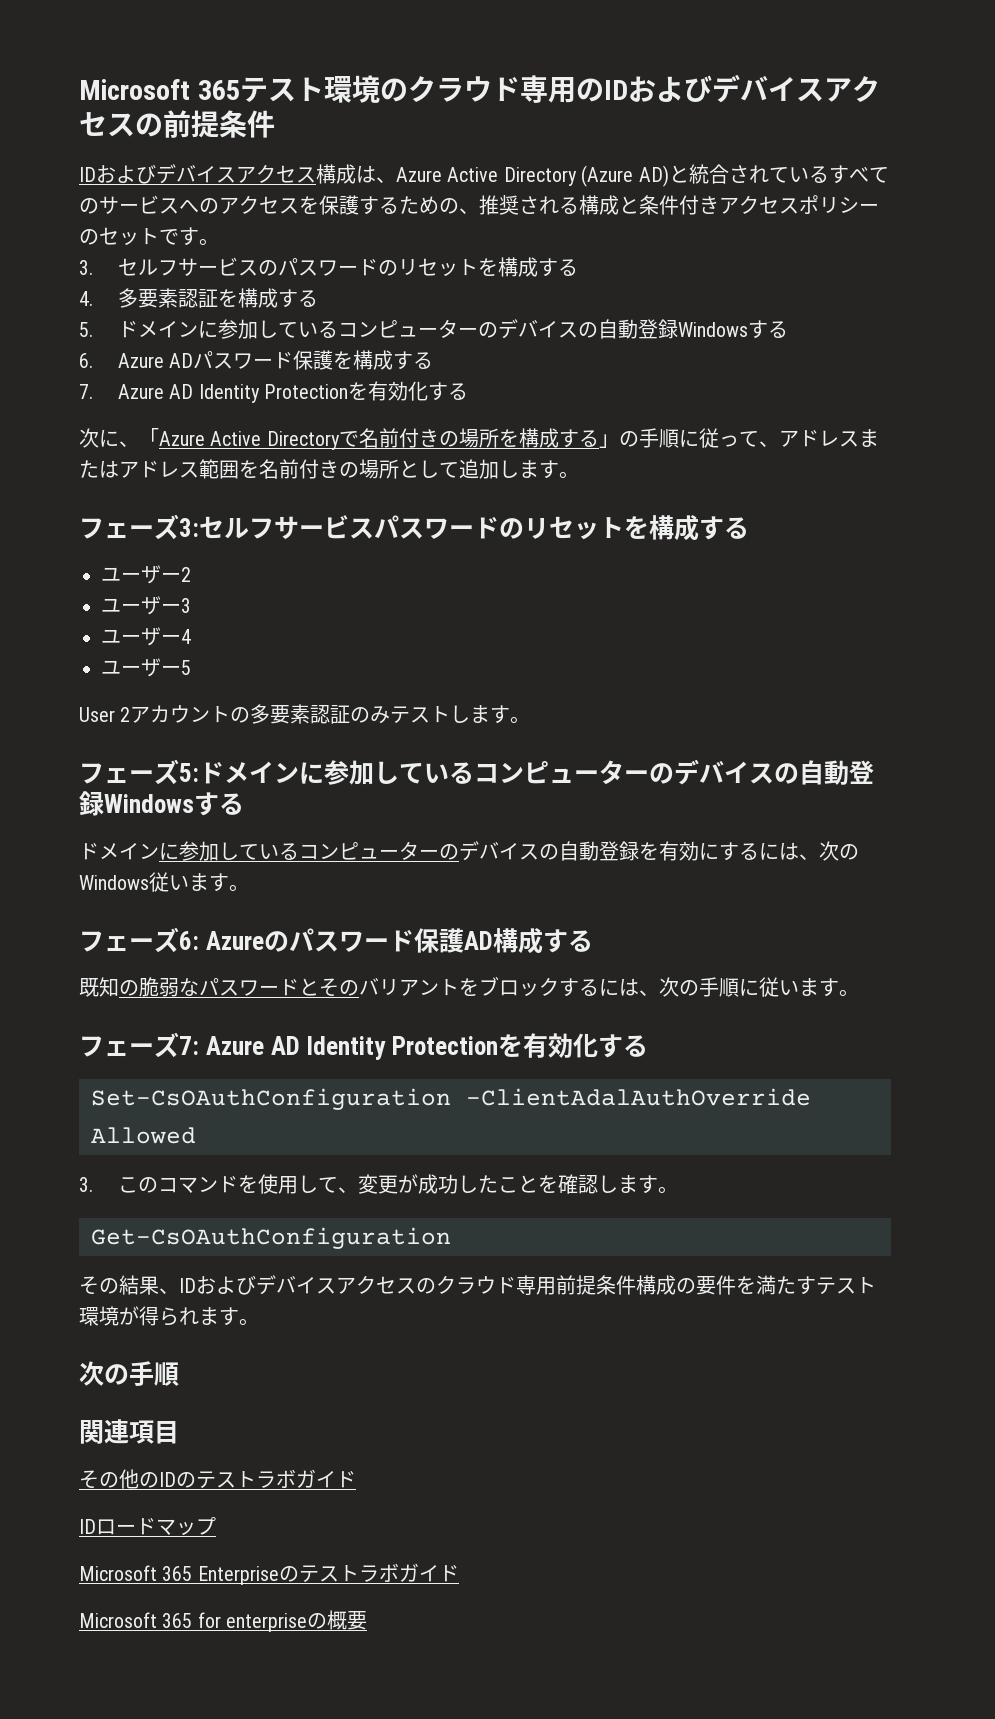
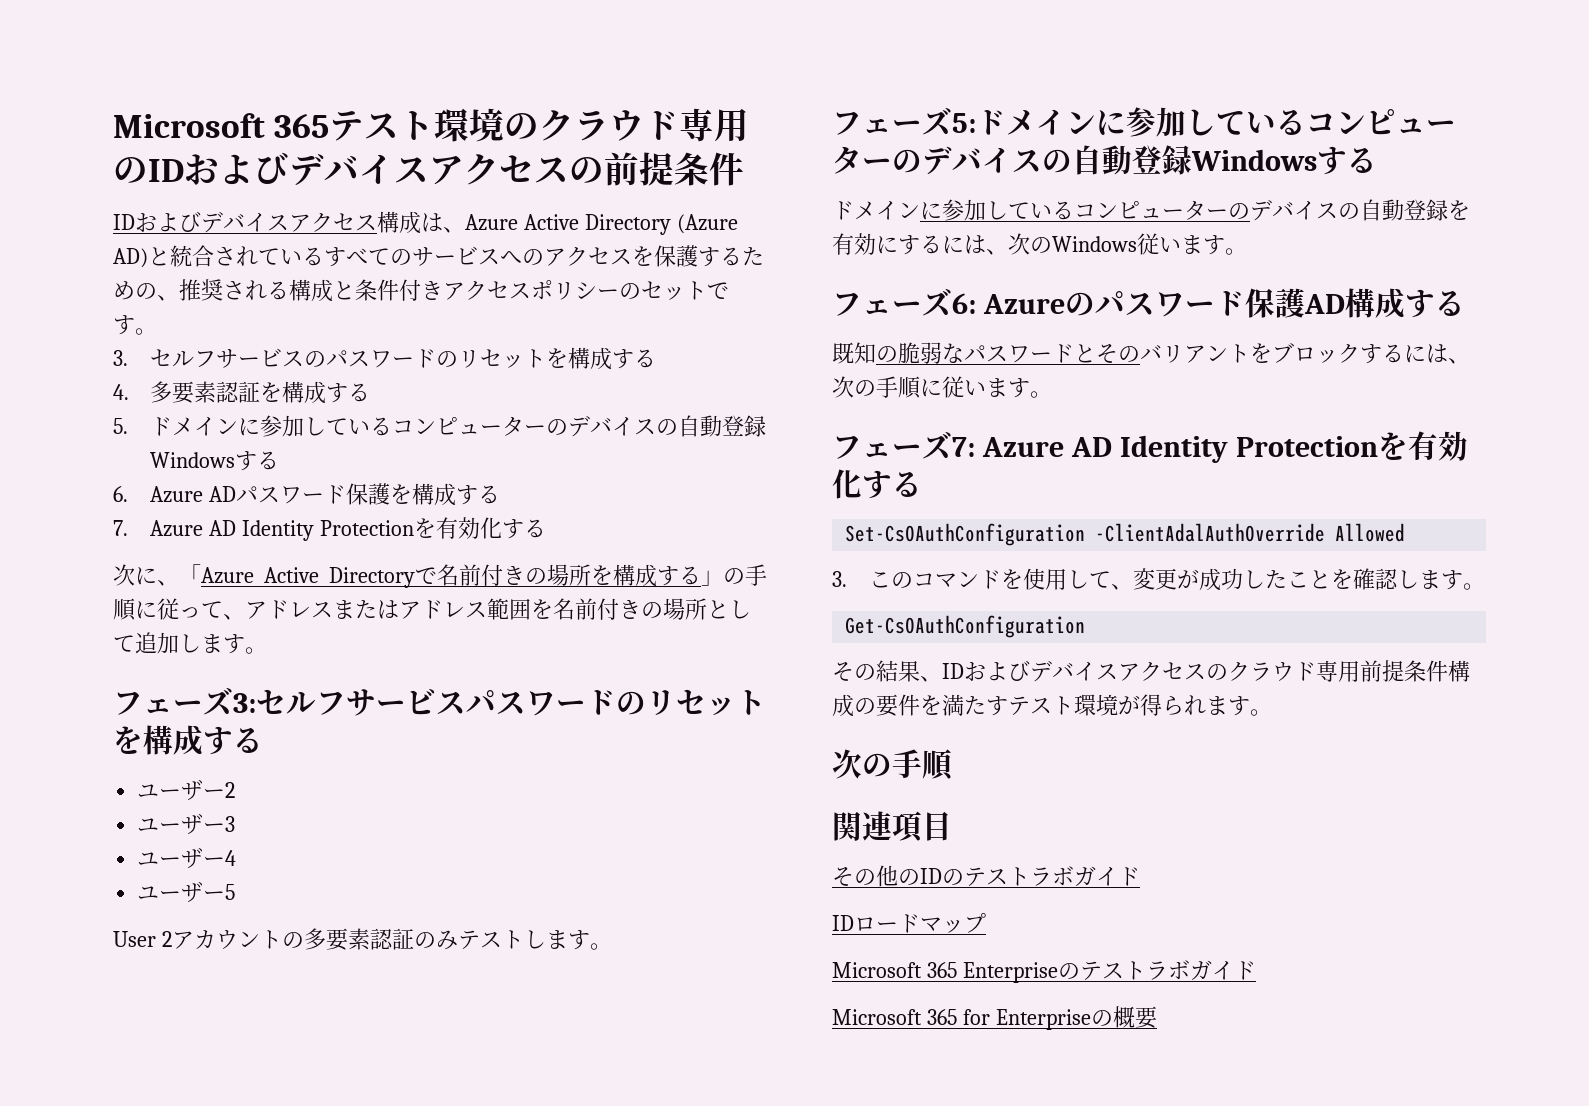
[226,1613,308,1632] enterprise -> [995,1009,1091,1030] Enterprise

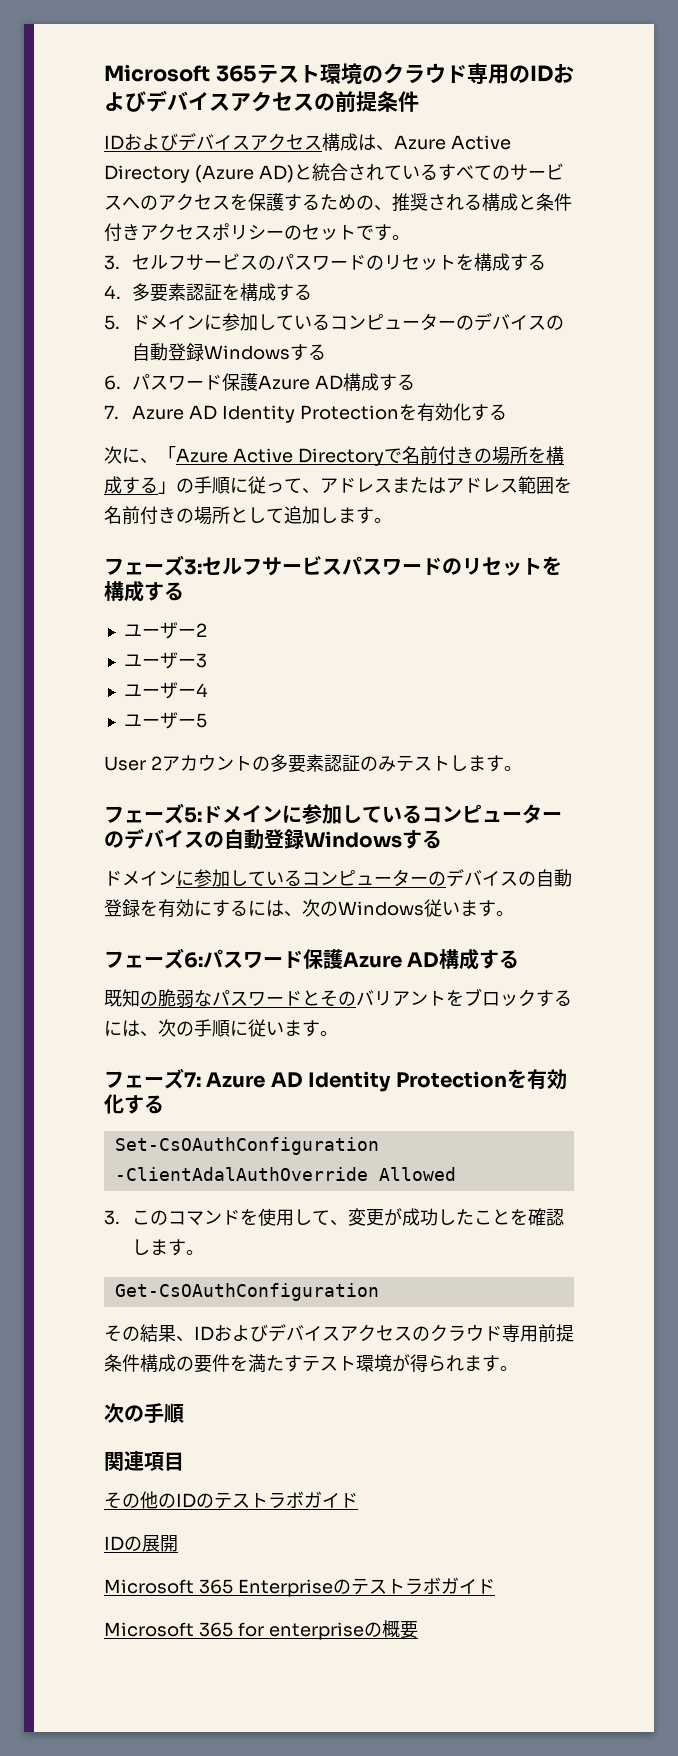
[149,483,412,505] Azure ADパスワード保護を -> [132,373,343,391] パスワード保護Azure AD
[982,288,1305,318] Azureのパスワード保護 -> [203,949,402,969] パスワード保護Azure
[854,913,986,933] ロードマップ -> [124,1535,178,1552] の展開
[995,1009,1091,1030] Enterprise -> [268,1622,364,1640] enterprise

